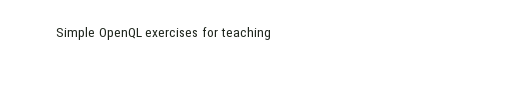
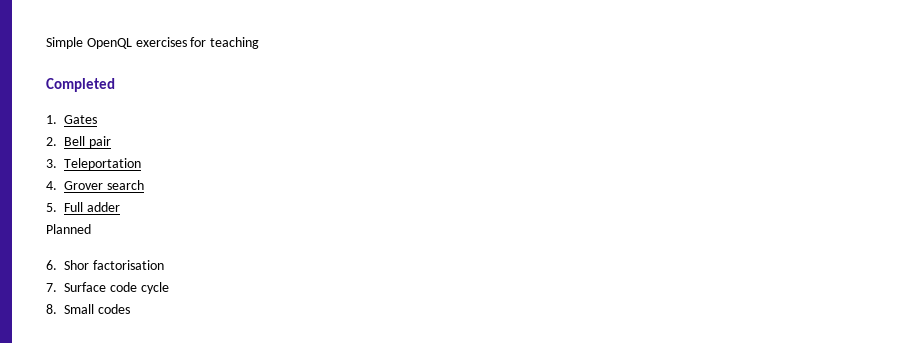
(271, 33) none -> [46,78,115,92] [46,115,97,124] [46,136,111,148] [46,158,141,170] [46,180,144,190] [46,202,120,212] [46,224,91,234] [46,260,164,270] [46,282,169,294] [46,304,130,314] // Completed // 1. Gates // 2. Bell pair // 3. Teleportation // 4. Grover search // 5. Full adder // Planned // 6. Shor factorisation // 7. Surface code cycle // 8. Small codes

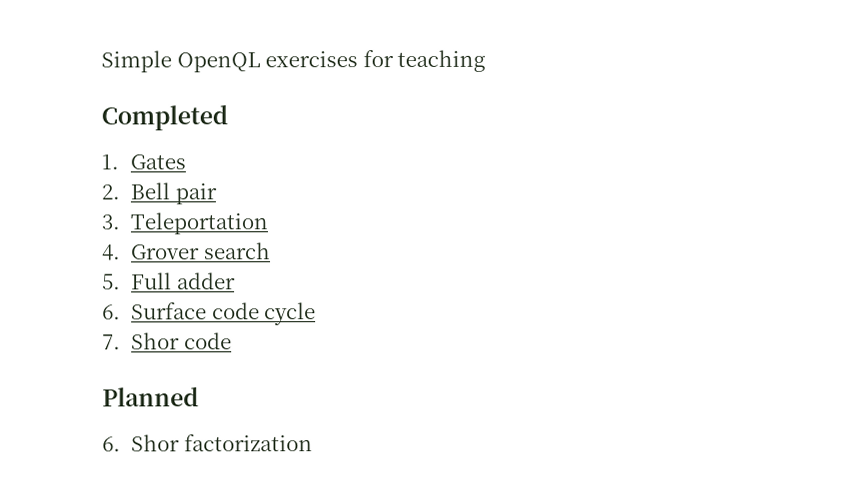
[46,224,91,234] [46,260,164,270] [46,282,169,294] [46,304,130,314] Planned // 6. Shor factorisation // 7. Surface code cycle // 8. Small codes -> [102,302,317,326] [102,332,232,350] [102,386,199,407] [102,434,313,452] 6. Surface code cycle // 7. Shor code // Planned // 6. Shor factorization

